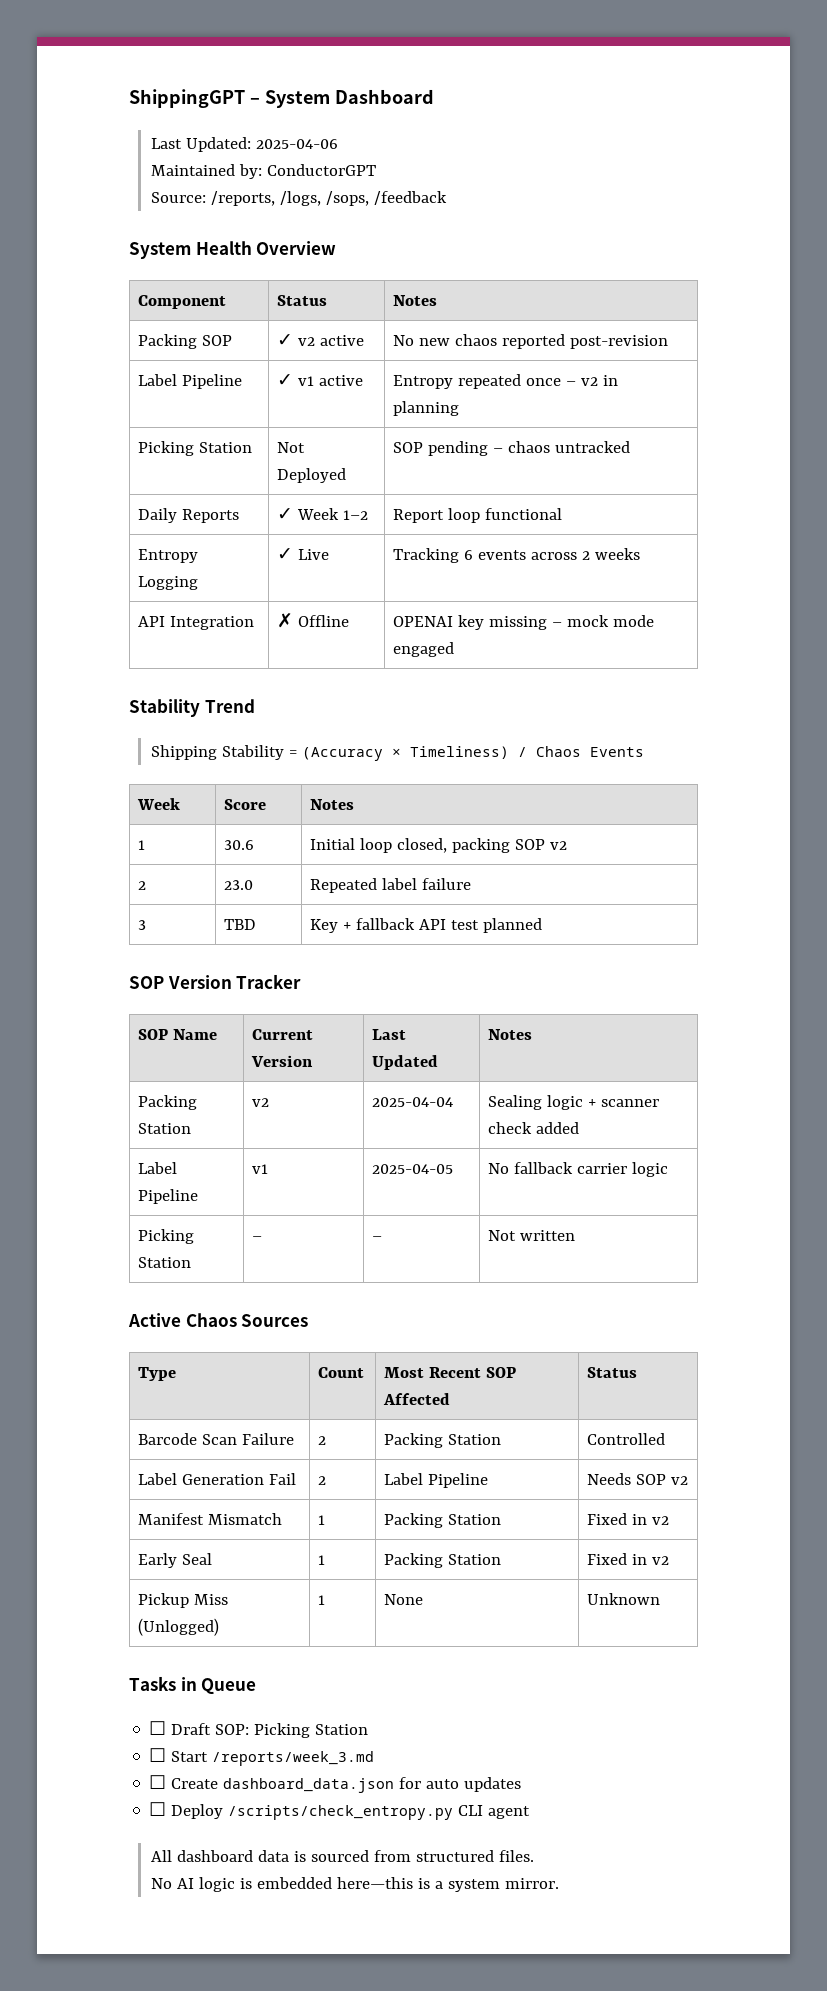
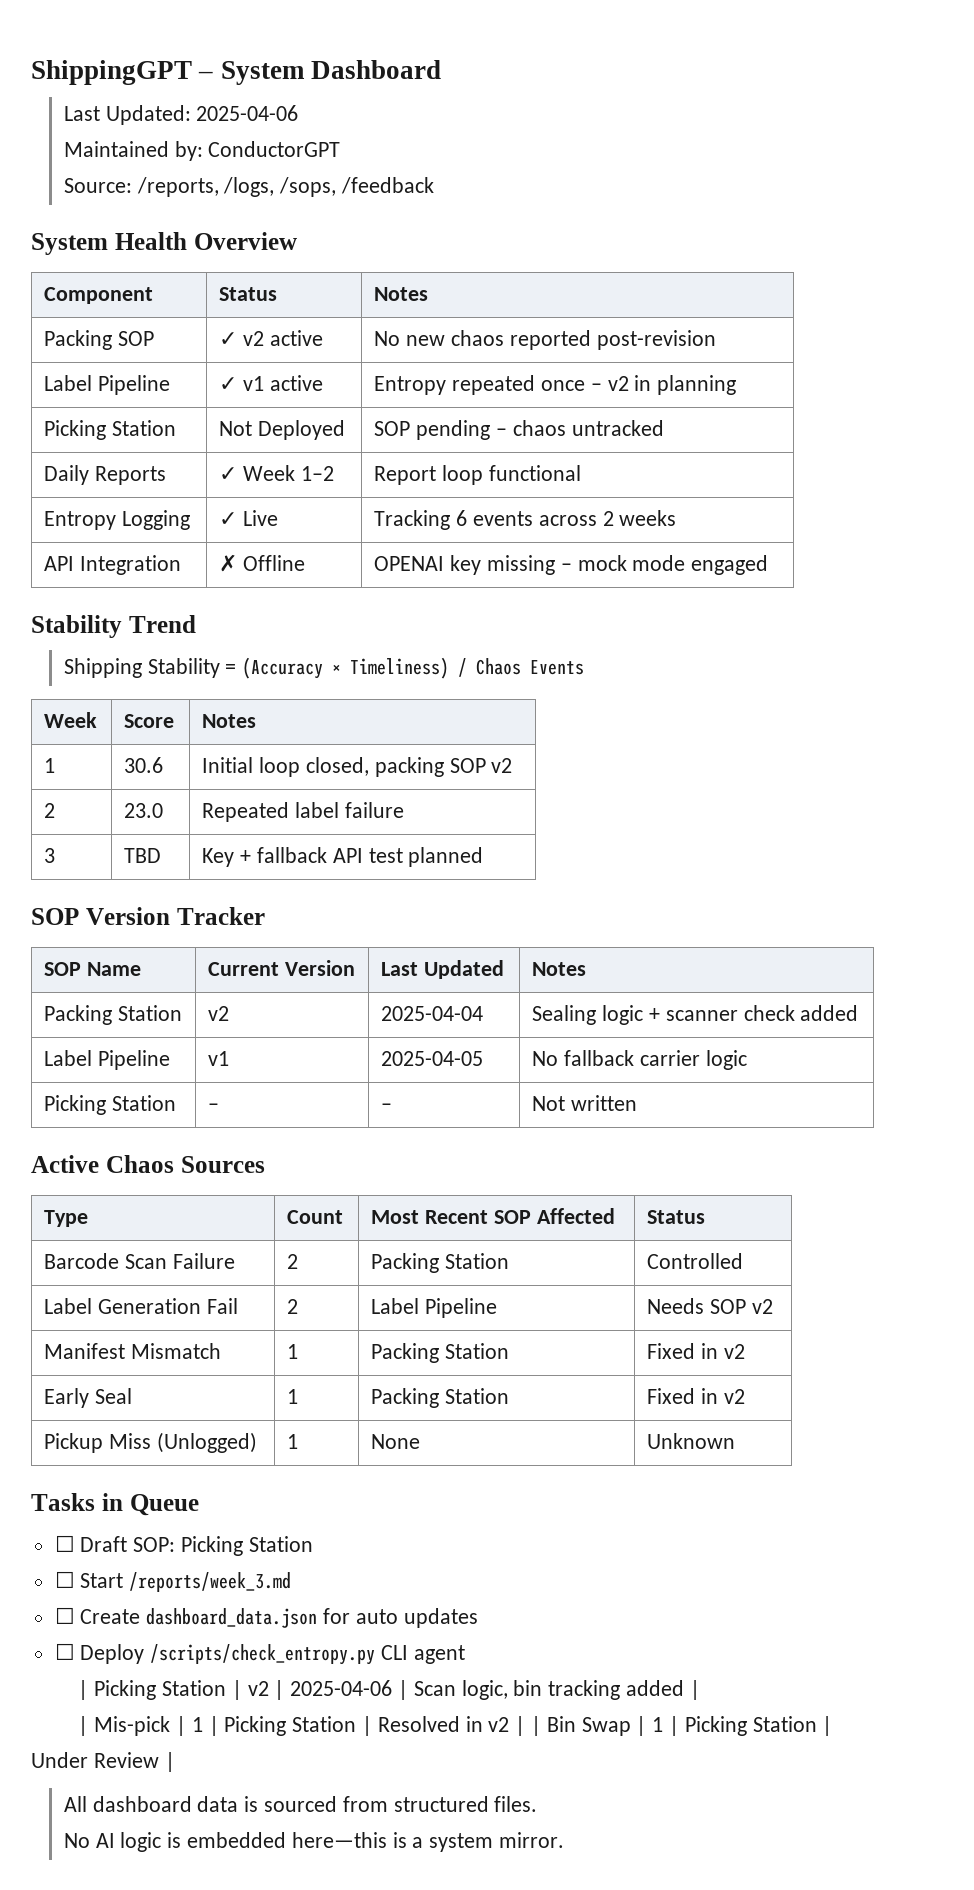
(531, 1812) none -> [78,1680,700,1700] [78,1716,833,1736] [31,1752,175,1772] // | Picking Station | v2 | 2025-04-06 | Scan logic, bin tracking added | // | Mis-pick | 1 | Picking Station | Resolved in v2 | | Bin Swap | 1 | Picking Station | Under Review |

